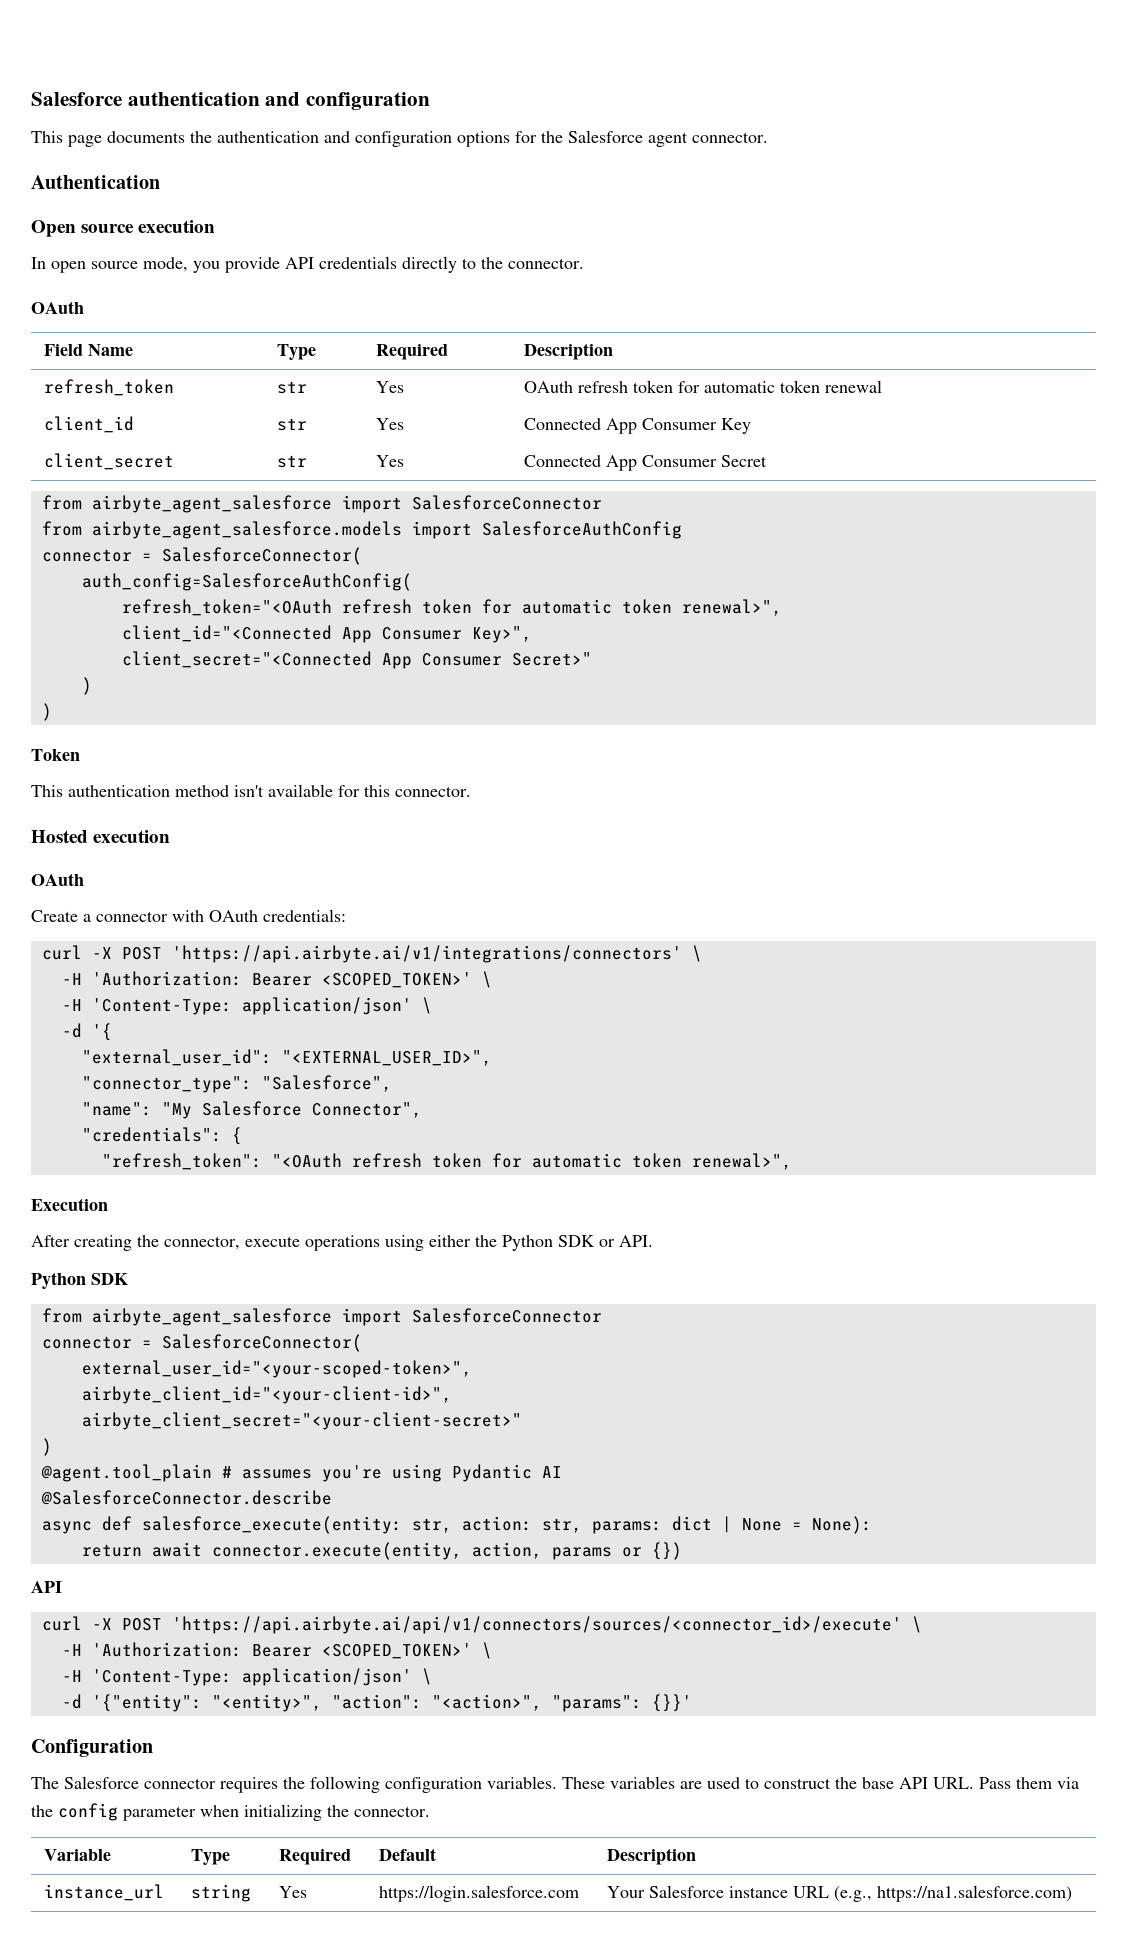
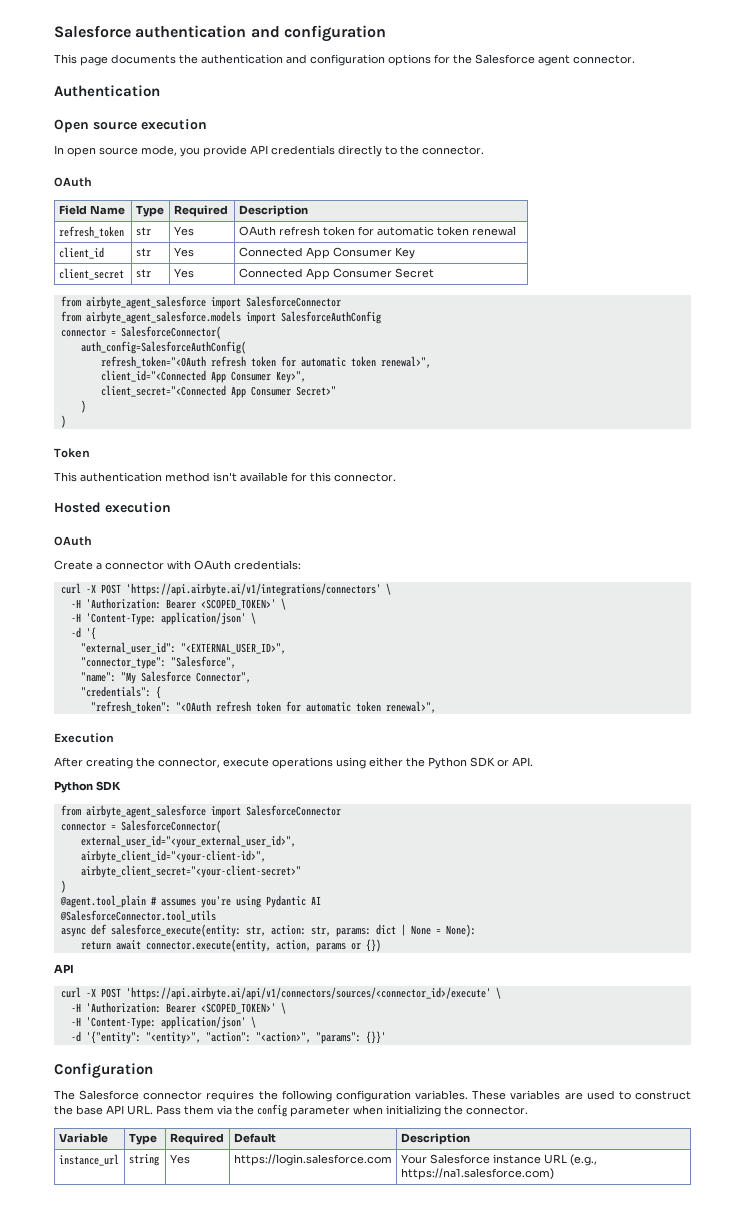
[81,1360,472,1378] external_user_id="<your-scoped-token>", -> [80,835,296,848] external_user_id="<your_external_user_id>",
[40,1490,332,1505] @SalesforceConnector.describe -> [59,910,216,922] @SalesforceConnector.tool_utils

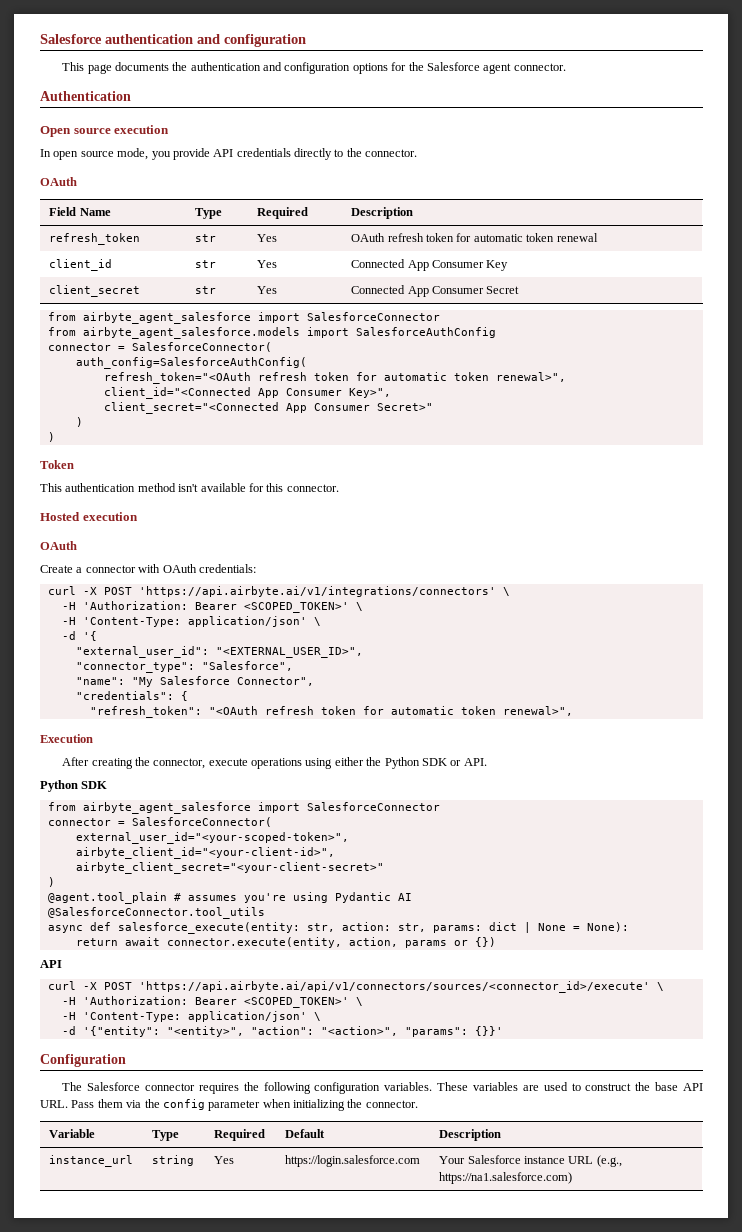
[80,835,296,848] external_user_id="<your_external_user_id>", -> [75,832,349,844] external_user_id="<your-scoped-token>",

